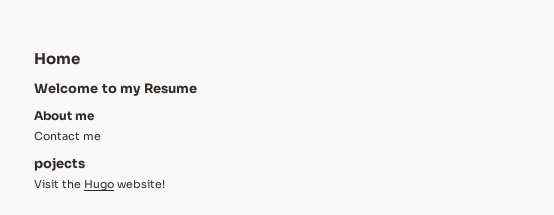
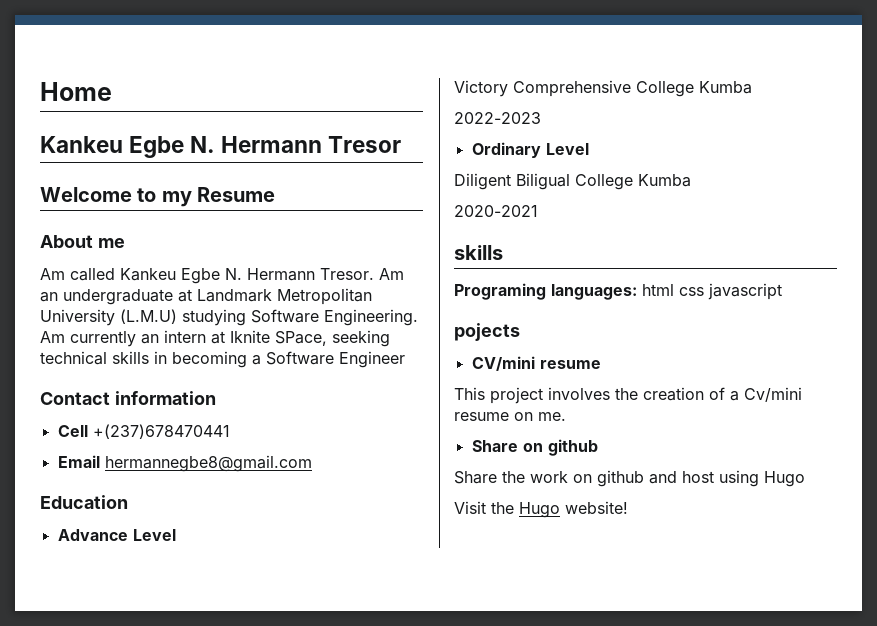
(80, 59) none -> [40,136,402,158] // Kankeu Egbe N. Hermann Tresor
[34,131,101,141] [34,157,85,171] Contact me // pojects -> [40,268,404,284] [40,288,372,305] [40,309,418,326] [40,330,390,347] [40,351,405,368] [40,391,216,405] [57,424,230,439] [57,455,312,472] [40,495,128,509] [57,529,176,541] [454,80,752,97] [454,112,541,124] [471,142,589,158] [454,173,691,190] [454,205,538,217] [454,245,503,260] [454,283,782,300] [454,323,520,341] [471,356,601,371] [454,387,802,404] [454,412,566,421] [471,439,598,456] [454,470,805,487] Am called Kankeu Egbe N. Hermann Tresor. Am an undergraduate at Landmark Metropolitan University (L.M.U) studying Software Engineering. Am currently an intern at Iknite SPace, seeking technical skills in becoming a Software Engineer // Contact information // Cell +(237)678470441 // Email hermannegbe8@gmail.com // Education // Advance Level // Victory Comprehensive College Kumba // 2022-2023 // Ordinary Level // Diligent Biligual College Kumba // 2020-2021 // skills // Programing languages: html css javascript // pojects // CV/mini resume // This project involves the creation of a Cv/mini resume on me. // Share on github // Share the work on github and host using Hugo

